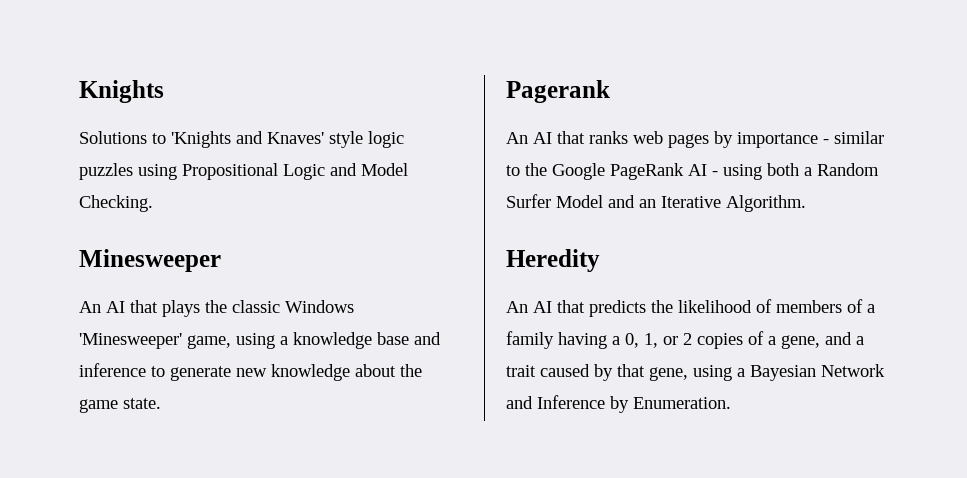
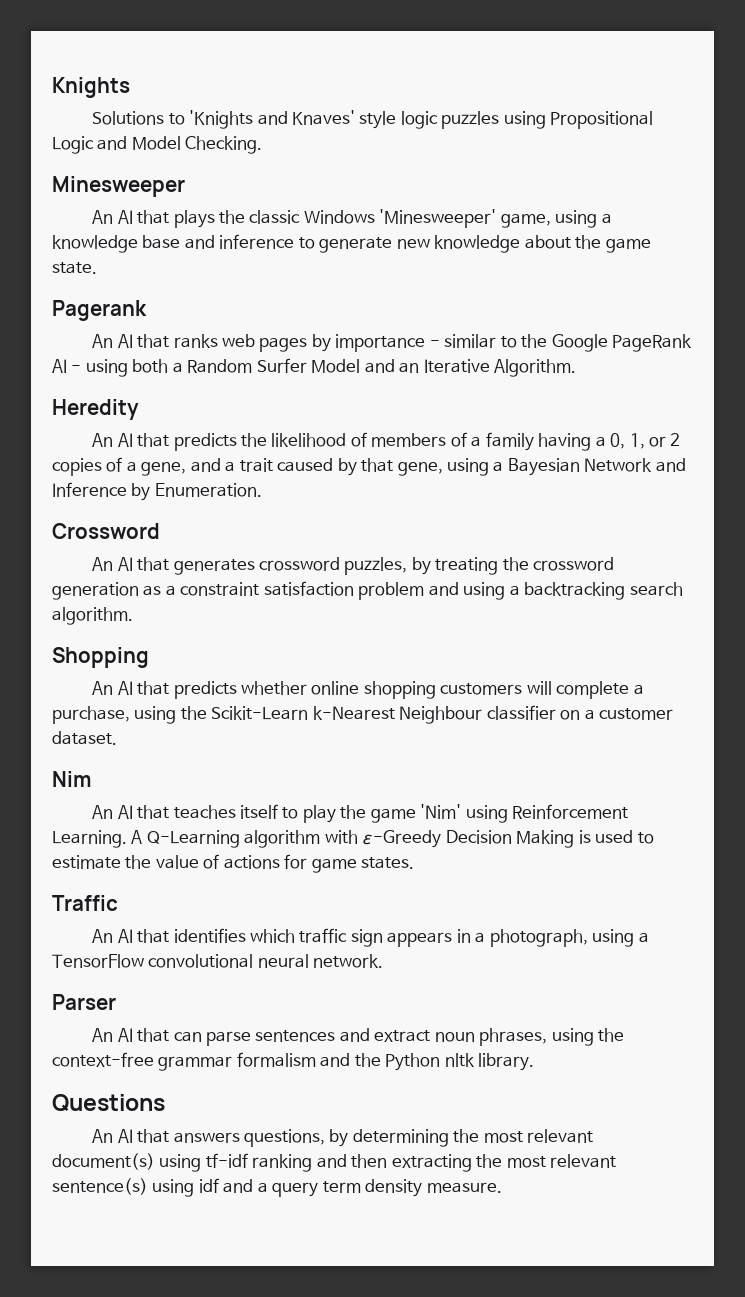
(731, 403) none -> [52,523,160,539] [92,557,615,575] [52,581,683,600] [52,607,133,625] [52,647,149,668] [92,681,644,699] [52,705,674,724] [52,731,117,745] [52,771,91,787] [92,804,629,823] [52,830,654,848] [52,854,415,873] [52,895,118,911] [92,928,649,947] [52,954,384,968] [52,994,116,1010] [92,1028,625,1046] [52,1052,535,1071] [52,1094,165,1112] [92,1129,594,1147] [52,1153,617,1172] [52,1178,502,1197] // Crossword // An AI that generates crossword puzzles, by treating the crossword generation as a constraint satisfaction problem and using a backtracking search algorithm. // Shopping // An AI that predicts whether online shopping customers will complete a purchase, using the Scikit-Learn k-Nearest Neighbour classifier on a customer dataset. // Nim // An AI that teaches itself to play the game 'Nim' using Reinforcement Learning. A Q-Learning algorithm with ε-Greedy Decision Making is used to estimate the value of actions for game states. // Traffic // An AI that identifies which traffic sign appears in a photograph, using a TensorFlow convolutional neural network. // Parser // An AI that can parse sentences and extract noun phrases, using the context-free grammar formalism and the Python nltk library. // Questions // An AI that answers questions, by determining the most relevant document(s) using tf-idf ranking and then extracting the most relevant sentence(s) using idf and a query term density measure.

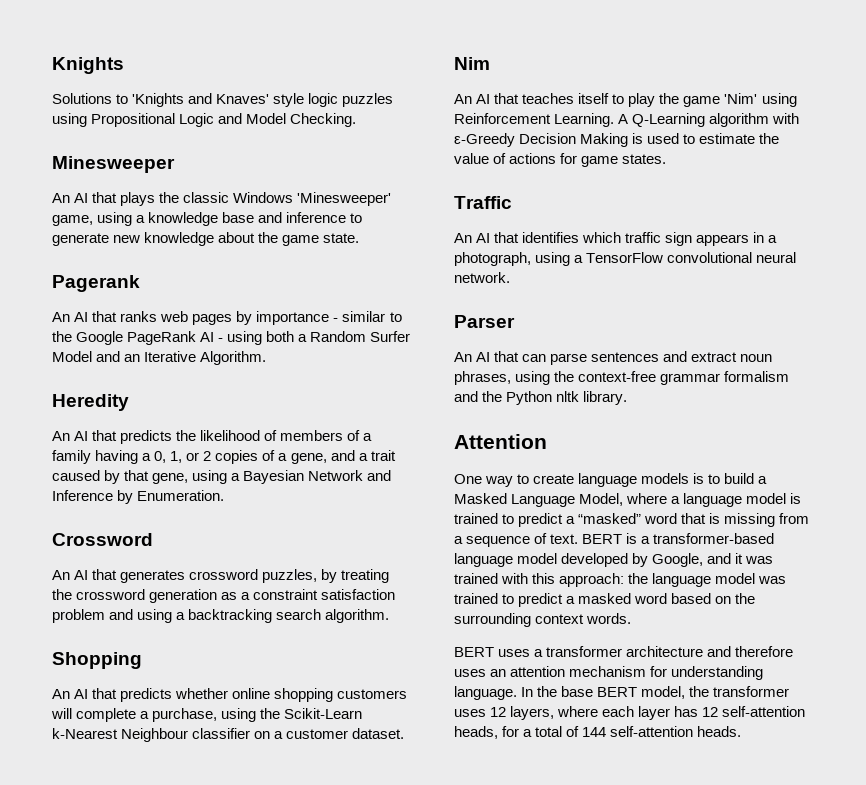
[52,1094,165,1112] [92,1129,594,1147] [52,1153,617,1172] [52,1178,502,1197] Questions // An AI that answers questions, by determining the most relevant document(s) using tf-idf ranking and then extracting the most relevant sentence(s) using idf and a query term density measure. -> [454,434,547,449] [454,473,768,487] [454,493,802,507] [454,513,810,527] [454,533,775,547] [454,553,774,567] [454,573,787,587] [454,593,756,607] [454,613,632,627] [454,646,794,657] [454,666,764,680] [454,686,790,700] [454,706,806,720] [454,726,742,739] Attention // One way to create language models is to build a Masked Language Model, where a language model is trained to predict a “masked” word that is missing from a sequence of text. BERT is a transformer-based language model developed by Google, and it was trained with this approach: the language model was trained to predict a masked word based on the surrounding context words. // BERT uses a transformer architecture and therefore uses an attention mechanism for understanding language. In the base BERT model, the transformer uses 12 layers, where each layer has 12 self-attention heads, for a total of 144 self-attention heads.

